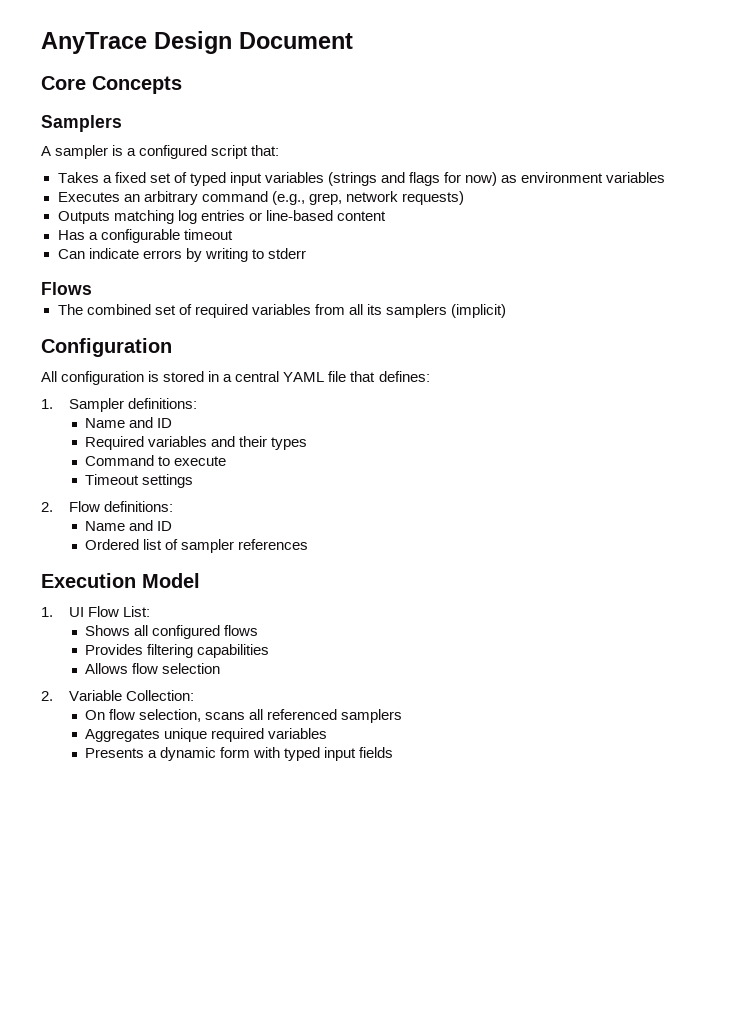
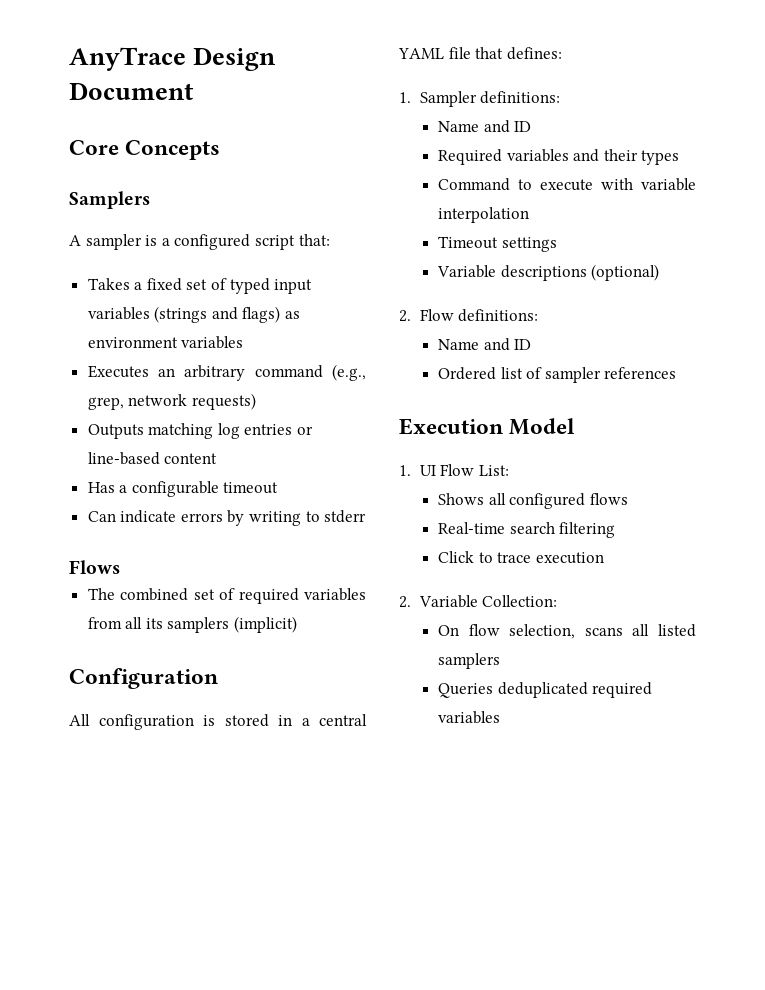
[409,172,498,186] flags for now) -> [242,306,281,323] flags)
(227, 461) none -> [601,178,696,191] [438,207,530,223] with variable interpolation
(194, 481) none -> [437,264,660,281] // Variable descriptions (optional)
[85,644,144,655] Provides -> [438,522,555,534] Real-time search
[197,644,270,658] [85,663,221,674] capabilities // Allows flow selection -> [438,551,604,564] // Click to trace execution
[267,709,338,720] referenced -> [658,624,696,637] listed
[85,728,328,742] [85,747,394,761] Aggregates unique required variables // Presents a dynamic form with typed input fields -> [438,682,653,698] [438,711,501,724] Queries deduplicated required variables

